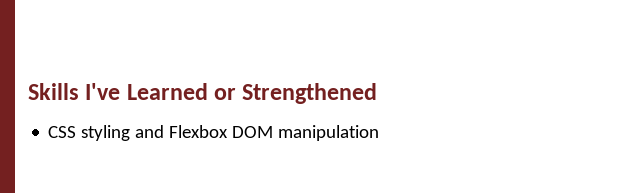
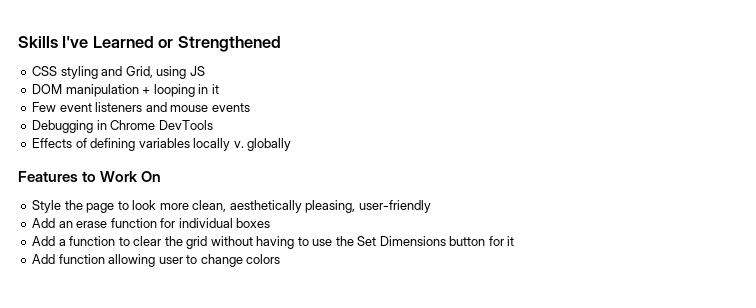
[169,125,380,141] Flexbox DOM manipulation -> [125,66,205,79] [32,84,219,97] [32,102,250,112] [32,120,213,133] [32,138,292,151] [18,171,162,182] [32,200,431,213] [32,218,271,228] [32,236,515,249] [32,254,281,267] Grid, using JS // DOM manipulation + looping in it // Few event listeners and mouse events // Debugging in Chrome DevTools // Effects of defining variables locally v. globally // Features to Work On // Style the page to look more clean, aesthetically pleasing, user-friendly // Add an erase function for individual boxes // Add a function to clear the grid without having to use the Set Dimensions button for it // Add function allowing user to change colors

